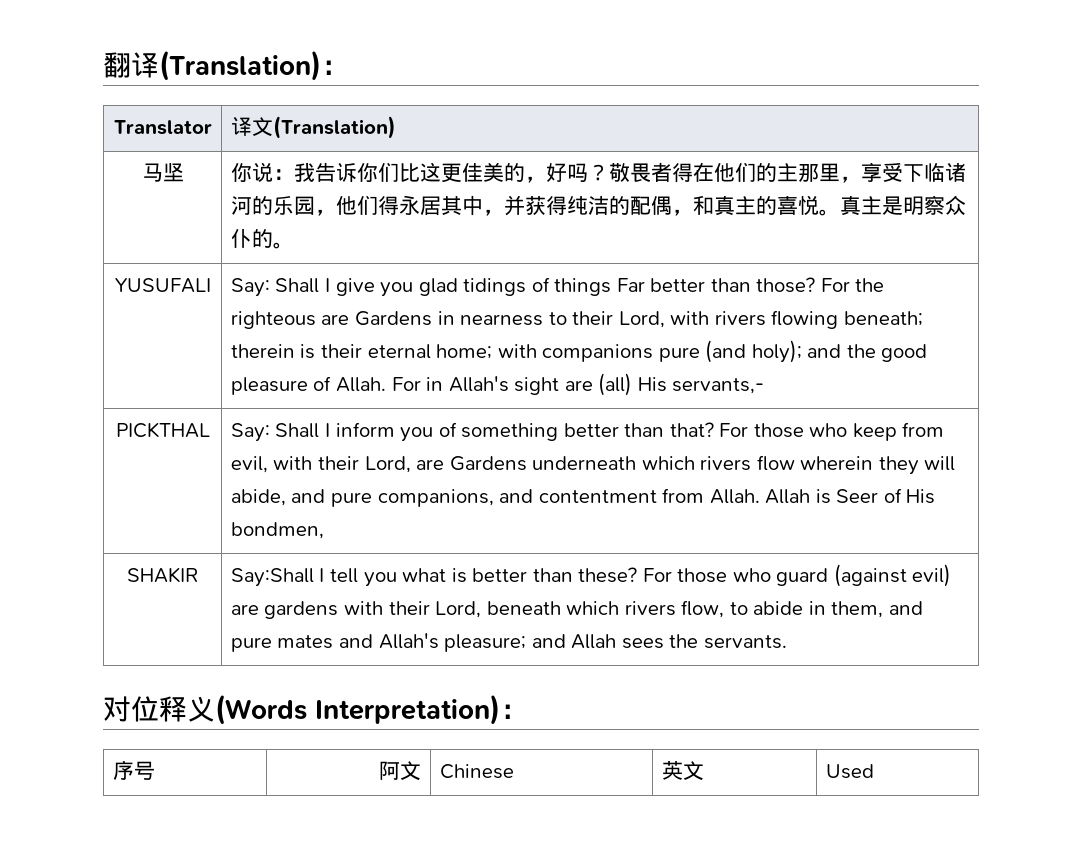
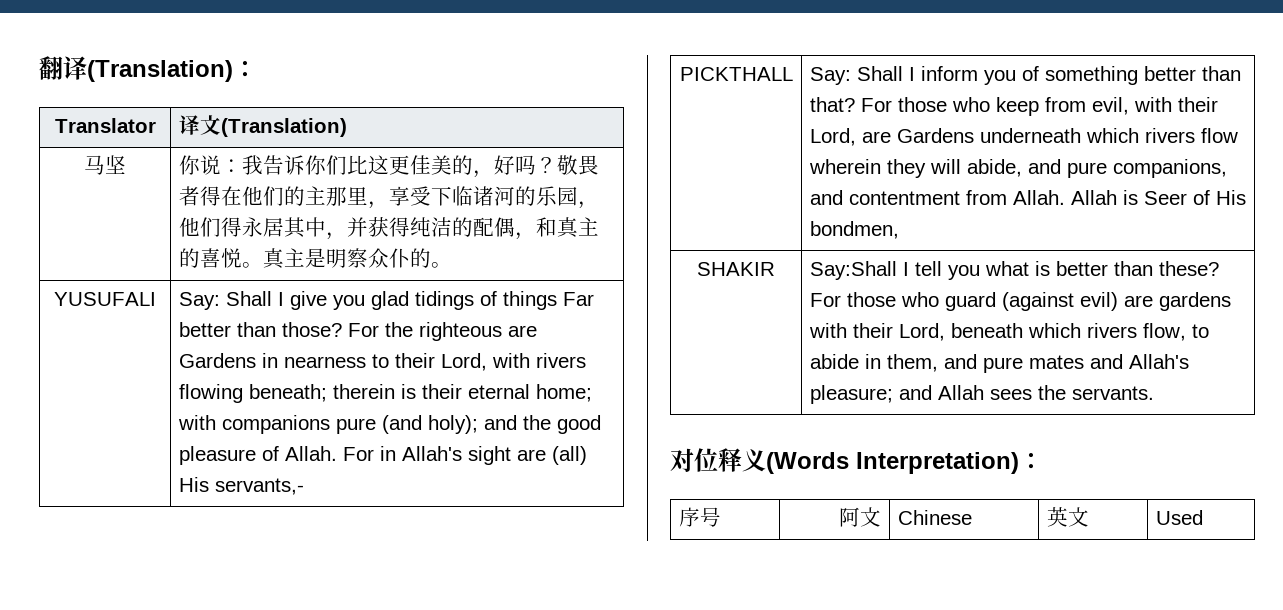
[115,422,210,438] PICKTHAL -> [679,67,793,81] PICKTHALL

